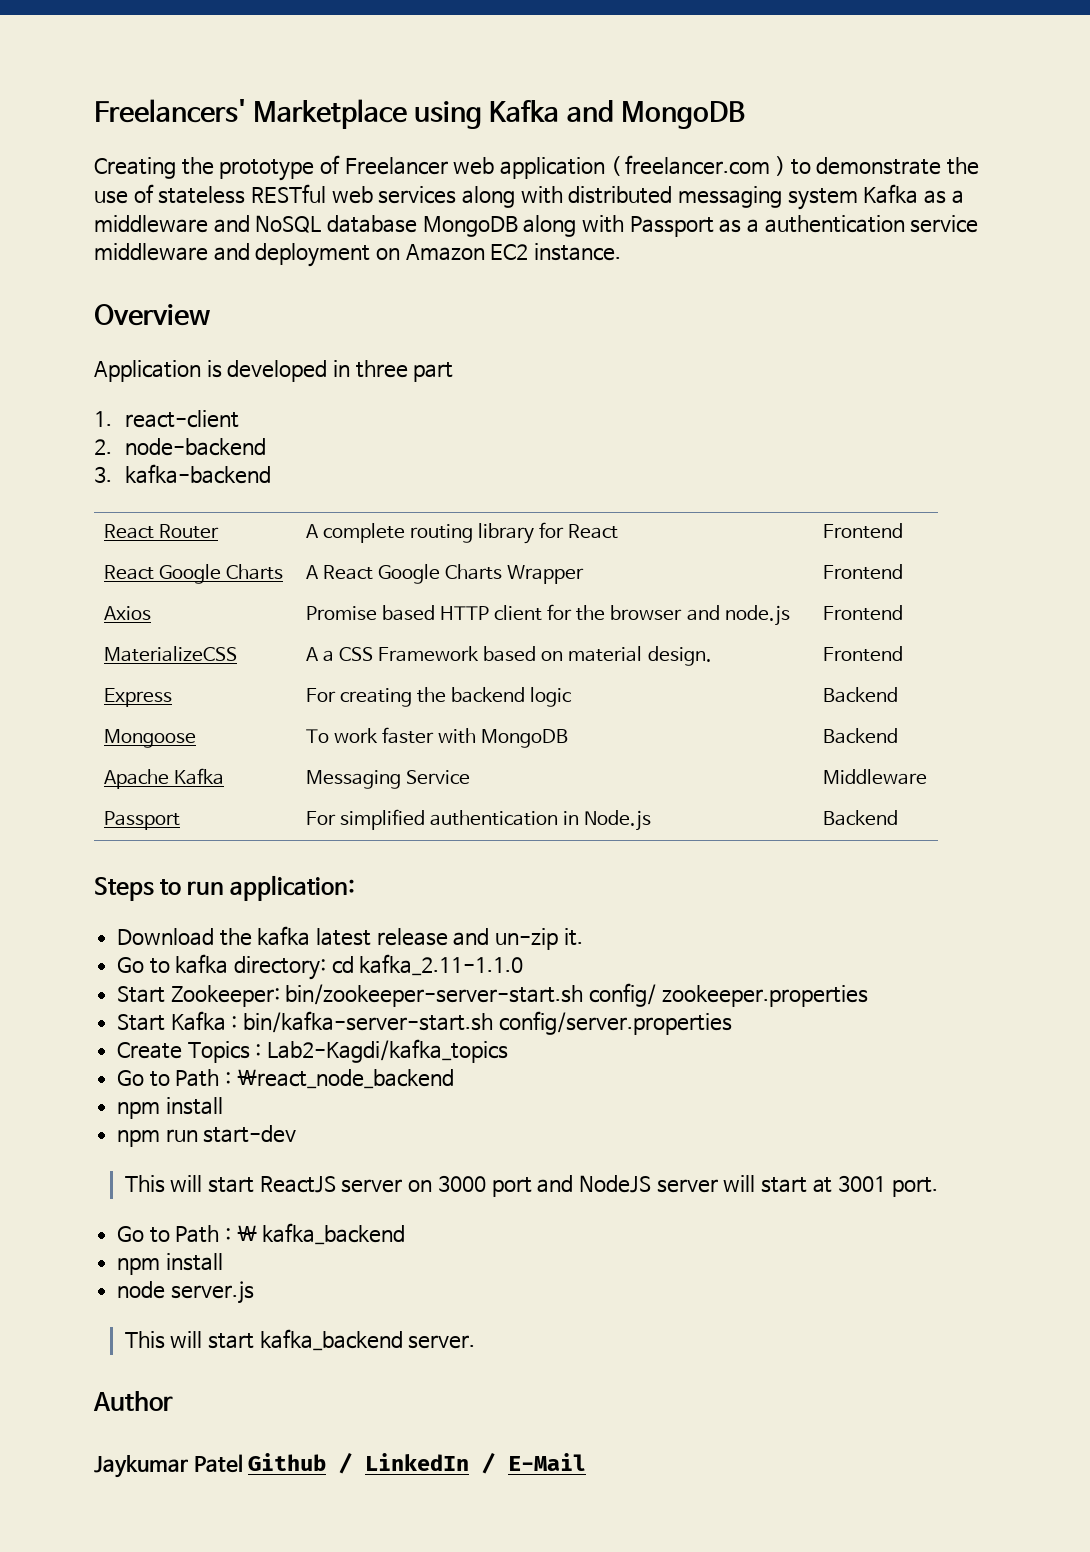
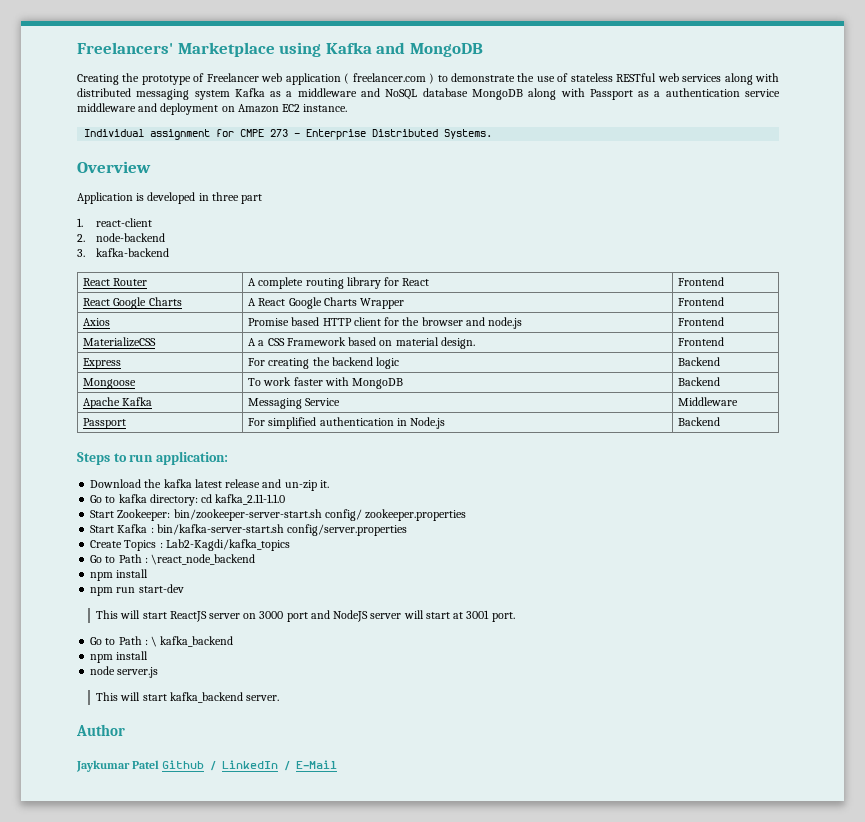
(621, 252) none -> [84,129,493,140] // Individual assignment for CMPE 273 - Enterprise Distributed Systems.

